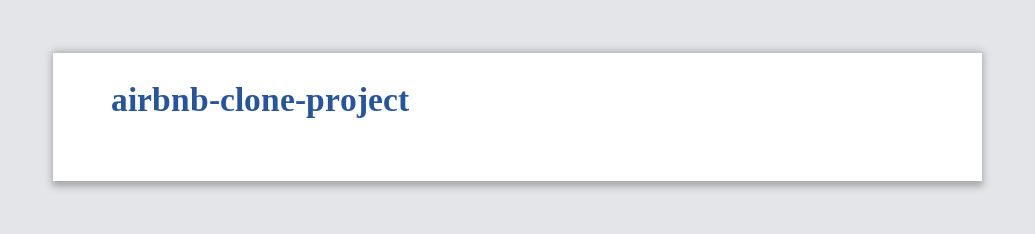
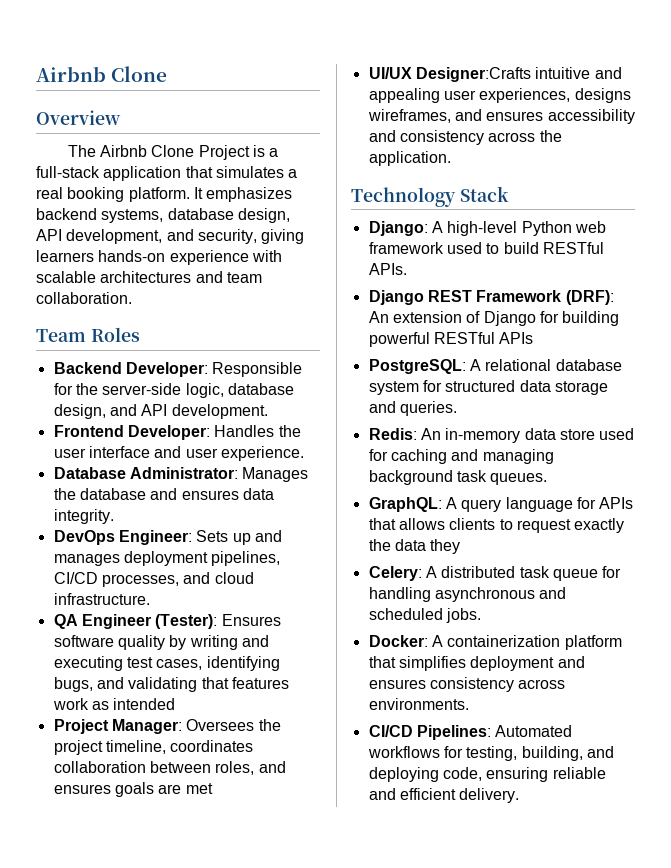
[111,87,410,118] airbnb-clone-project -> [36,66,168,82] [36,110,121,125] [67,145,279,160] [36,166,298,181] [36,187,293,202] [36,208,290,223] [36,229,305,244] [36,250,282,265] [36,271,262,283] [36,292,132,304] [36,327,140,342] [53,362,303,377] [53,383,294,398] [53,404,268,419] [53,425,301,440] [53,446,304,461] [53,467,309,482] [53,488,274,500] [53,509,114,524] [53,530,282,545] [53,551,281,566] [53,572,254,587] [53,593,150,605] [53,614,281,629] [53,635,269,650] [53,656,280,671] [53,677,289,692] [52,698,176,710] [53,719,281,734] [53,740,254,755] [53,761,286,775] [53,782,213,797] [368,67,622,82] [368,88,631,103] [367,109,635,124] [368,130,562,145] [368,151,451,166] [351,186,509,207] [368,221,606,236] [368,242,604,254] [368,263,407,275] [368,290,614,305] [368,311,620,326] [368,332,534,347] [368,359,622,374] [368,380,608,395] [368,401,457,416] [368,428,635,443] [368,449,554,464] [368,470,548,485] [368,497,634,512] [368,518,625,533] [368,539,461,554] [368,566,622,581] [368,587,567,602] [368,608,481,623] [368,635,622,650] [368,656,585,671] [368,677,566,692] [368,698,469,710] [368,725,573,740] [367,746,614,761] [368,767,606,782] [368,788,520,803] Airbnb Clone // Overview // The Airbnb Clone Project is a full-stack application that simulates a real booking platform. It emphasizes backend systems, database design, API development, and security, giving learners hands-on experience with scalable architectures and team collaboration. // Team Roles // Backend Developer: Responsible for the server-side logic, database design, and API development. // Frontend Developer: Handles the user interface and user experience. // Database Administrator: Manages the database and ensures data integrity. // DevOps Engineer: Sets up and manages deployment pipelines, CI/CD processes, and cloud infrastructure. // QA Engineer (Tester): Ensures software quality by writing and executing test cases, identifying bugs, and validating that features work as intended // Project Manager: Oversees the project timeline, coordinates collaboration between roles, and ensures goals are met // UI/UX Designer:Crafts intuitive and appealing user experiences, designs wireframes, and ensures accessibility and consistency across the application. // Technology Stack // Django: A high-level Python web framework used to build RESTful APIs. // Django REST Framework (DRF): An extension of Django for building powerful RESTful APIs // PostgreSQL: A relational database system for structured data storage and queries. // Redis: An in-memory data store used for caching and managing background task queues. // GraphQL: A query language for APIs that allows clients to request exactly the data they // Celery: A distributed task queue for handling asynchronous and scheduled jobs. // Docker: A containerization platform that simplifies deployment and ensures consistency across environments. // CI/CD Pipelines: Automated workflows for testing, building, and deploying code, ensuring reliable and efficient delivery.

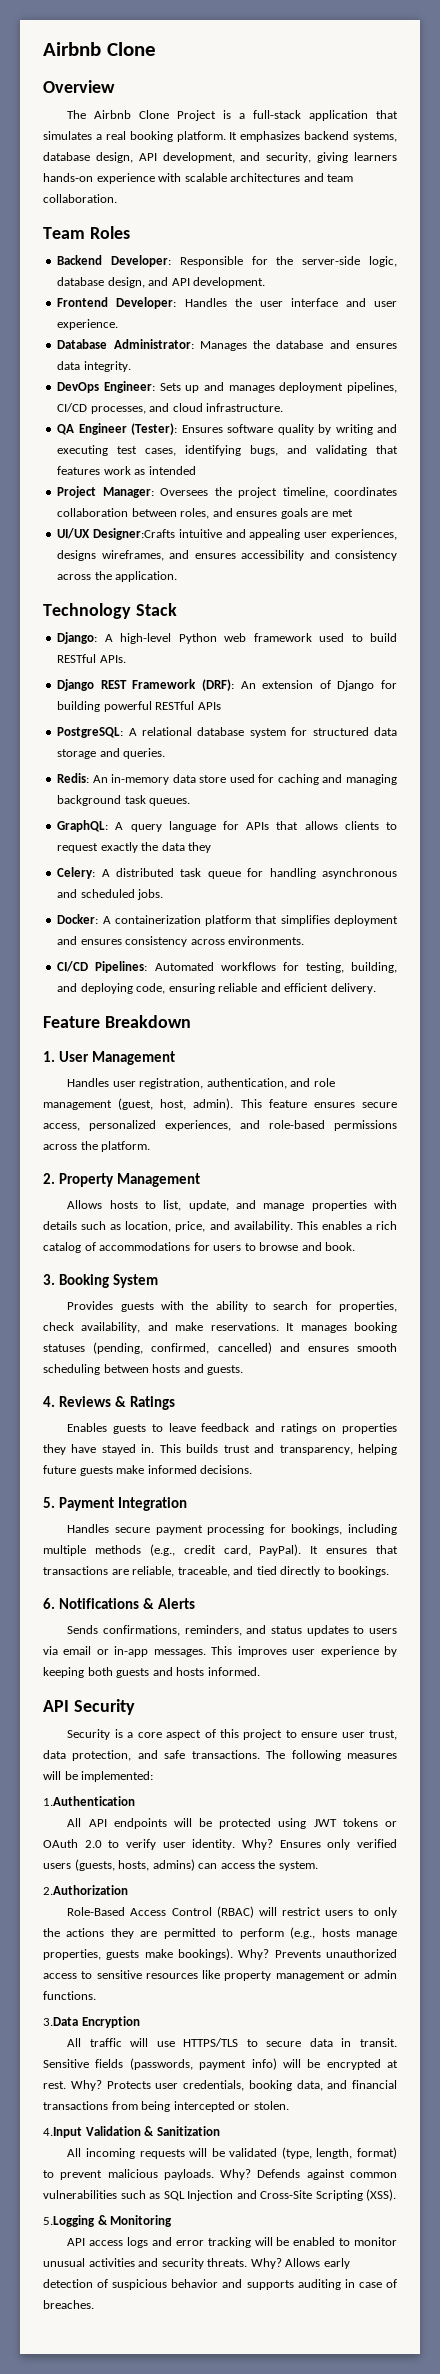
(520, 795) none -> [43,1015,191,1028] [43,1051,176,1065] [67,1078,335,1089] [43,1098,397,1110] [43,1120,397,1131] [43,1141,151,1152] [43,1173,201,1187] [67,1200,397,1211] [43,1221,397,1232] [43,1242,356,1253] [43,1274,159,1288] [67,1301,397,1312] [43,1322,397,1333] [43,1342,397,1354] [43,1364,244,1375] [43,1396,176,1410] [67,1423,397,1434] [43,1444,397,1455] [43,1465,253,1476] [43,1497,188,1511] [67,1524,397,1535] [43,1544,398,1556] [43,1566,390,1577] [43,1598,196,1609] [67,1625,397,1636] [43,1646,398,1657] [43,1667,260,1678] [43,1699,135,1715] [67,1729,397,1740] [43,1750,397,1761] [43,1771,154,1782] [43,1796,135,1806] [67,1818,397,1829] [43,1839,397,1850] [43,1859,318,1871] [43,1885,128,1895] [67,1906,397,1918] [43,1927,398,1939] [43,1948,398,1960] [43,1970,397,1981] [43,1991,96,2000] [43,2016,140,2028] [67,2038,397,2047] [43,2058,398,2070] [43,2080,397,2091] [43,2101,289,2112] [43,2126,220,2138] [67,2147,397,2159] [43,2169,397,2180] [43,2189,397,2201] [43,2215,173,2227] [67,2237,397,2248] [43,2258,350,2269] [43,2279,397,2290] [43,2300,94,2309] // Feature Breakdown // 1. User Management // Handles user registration, authentication, and role management (guest, host, admin). This feature ensures secure access, personalized experiences, and role-based permissions across the platform. // 2. Property Management // Allows hosts to list, update, and manage properties with details such as location, price, and availability. This enables a rich catalog of accommodations for users to browse and book. // 3. Booking System // Provides guests with the ability to search for properties, check availability, and make reservations. It manages booking statuses (pending, confirmed, cancelled) and ensures smooth scheduling between hosts and guests. // 4. Reviews & Ratings // Enables guests to leave feedback and ratings on properties they have stayed in. This builds trust and transparency, helping future guests make informed decisions. // 5. Payment Integration // Handles secure payment processing for bookings, including multiple methods (e.g., credit card, PayPal). It ensures that transactions are reliable, traceable, and tied directly to bookings. // 6. Notifications & Alerts // Sends confirmations, reminders, and status updates to users via email or in-app messages. This improves user experience by keeping both guests and hosts informed. // API Security // Security is a core aspect of this project to ensure user trust, data protection, and safe transactions. The following measures will be implemented: // 1.Authentication // All API endpoints will be protected using JWT tokens or OAuth 2.0 to verify user identity. Why? Ensures only verified users (guests, hosts, admins) can access the system. // 2.Authorization // Role-Based Access Control (RBAC) will restrict users to only the actions they are permitted to perform (e.g., hosts manage properties, guests make bookings). Why? Prevents unauthorized access to sensitive resources like property management or admin functions. // 3.Data Encryption // All traffic will use HTTPS/TLS to secure data in transit. Sensitive fields (passwords, payment info) will be encrypted at rest. Why? Protects user credentials, booking data, and financial transactions from being intercepted or stolen. // 4.Input Validation & Sanitization // All incoming requests will be validated (type, length, format) to prevent malicious payloads. Why? Defends against common vulnerabilities such as SQL Injection and Cross-Site Scripting (XSS). // 5.Logging & Monitoring // API access logs and error tracking will be enabled to monitor unusual activities and security threats. Why? Allows early detection of suspicious behavior and supports auditing in case of breaches.

